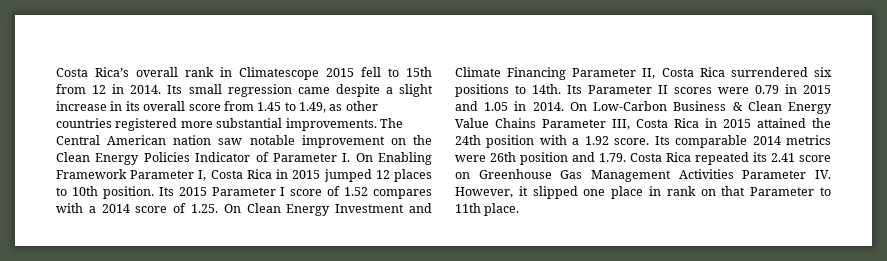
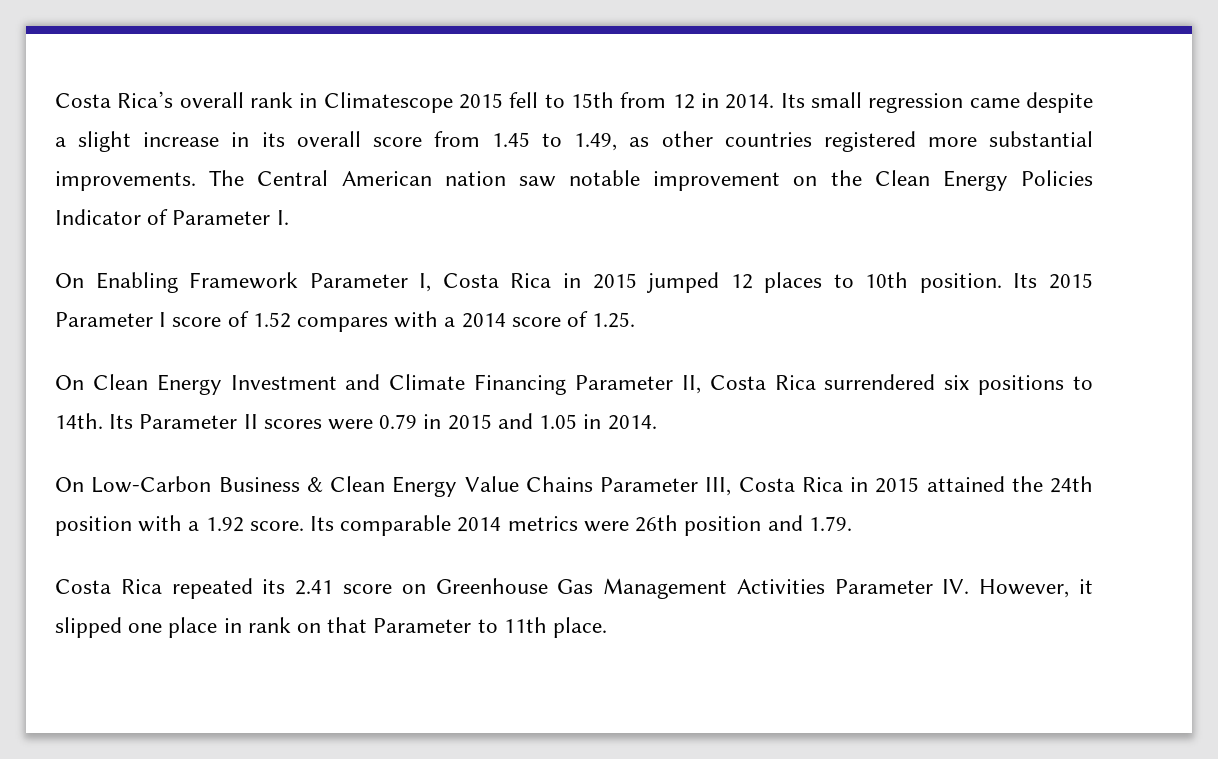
(351, 157) none -> (289, 217) //
(218, 208) none -> (636, 320) //
(564, 106) none -> (657, 422) //
(626, 157) none -> (852, 523) //

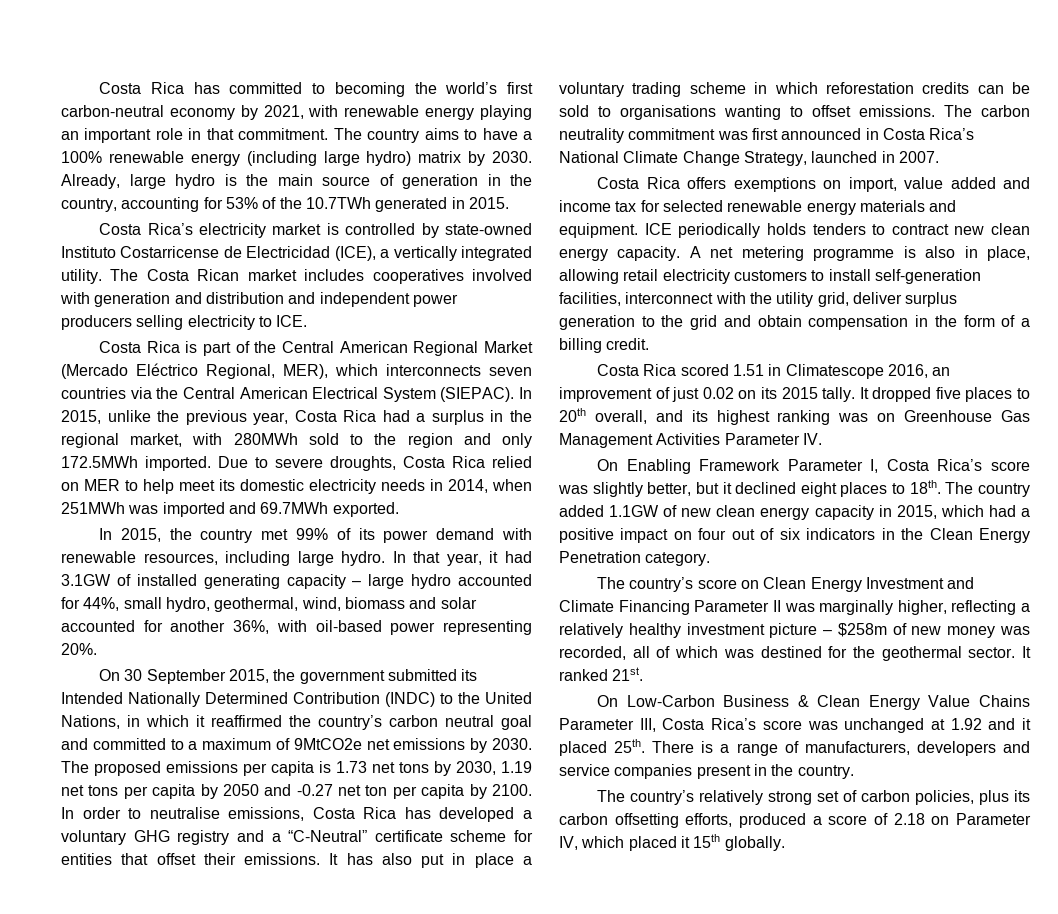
[55,91,1094,113] [55,131,1093,152] [55,170,1093,191] [55,209,289,225] Costa Rica’s overall rank in Climatescope 2015 fell to 15th from 12 in 2014. Its small regression came despite a slight increase in its overall score from 1.45 to 1.49, as other countries registered more substantial improvements. The Central American nation saw notable improvement on the Clean Energy Policies Indicator of Parameter I. -> [99,82,533,97] [61,105,532,120] [61,128,532,143] [61,151,532,166] [61,174,532,189] [61,197,509,212] [99,223,532,238] [61,246,533,261] [61,269,532,284] [60,292,458,307] [61,315,308,330] [99,341,533,356] [61,363,532,379] [61,387,532,402] [61,410,533,425] [61,433,532,448] [61,456,532,471] [61,479,532,494] [61,502,399,517] [99,528,532,543] [61,551,532,566] [61,574,532,589] [61,597,477,612] [61,620,532,635] [61,643,97,655] [99,669,478,684] [61,692,532,707] [61,715,532,730] [61,738,532,753] [61,761,532,776] [61,784,532,799] [61,807,532,822] [61,830,533,845] [61,853,532,868] [559,82,1030,97] [559,105,1030,120] [559,128,975,143] [559,151,939,166] [597,177,1030,192] [559,200,957,215] [559,223,1030,238] [559,246,1030,261] [559,269,981,284] [559,292,958,307] [559,315,1030,330] [559,338,650,353] [597,364,951,379] [559,387,1030,402] [559,408,1030,425] [559,433,822,448] Costa Rica has committed to becoming the world’s first carbon-neutral economy by 2021, with renewable energy playing an important role in that commitment. The country aims to have a 100% renewable energy (including large hydro) matrix by 2030. Already, large hydro is the main source of generation in the country, accounting for 53% of the 10.7TWh generated in 2015. // Costa Rica’s electricity market is controlled by state-owned Instituto Costarricense de Electricidad (ICE), a vertically integrated utility. The Costa Rican market includes cooperatives involved with generation and distribution and independent power producers selling electricity to ICE. // Costa Rica is part of the Central American Regional Market (Mercado Eléctrico Regional, MER), which interconnects seven countries via the Central American Electrical System (SIEPAC). In 2015, unlike the previous year, Costa Rica had a surplus in the regional market, with 280MWh sold to the region and only 172.5MWh imported. Due to severe droughts, Costa Rica relied on MER to help meet its domestic electricity needs in 2014, when 251MWh was imported and 69.7MWh exported. // In 2015, the country met 99% of its power demand with renewable resources, including large hydro. In that year, it had 3.1GW of installed generating capacity – large hydro accounted for 44%, small hydro, geothermal, wind, biomass and solar accounted for another 36%, with oil-based power representing 20%. // On 30 September 2015, the government submitted its Intended Nationally Determined Contribution (INDC) to the United Nations, in which it reaffirmed the country’s carbon neutral goal and committed to a maximum of 9MtCO2e net emissions by 2030. The proposed emissions per capita is 1.73 net tons by 2030, 1.19 net tons per capita by 2050 and -0.27 net ton per capita by 2100. In order to neutralise emissions, Costa Rica has developed a voluntary GHG registry and a “C-Neutral” certificate scheme for entities that offset their emissions. It has also put in place a voluntary trading scheme in which reforestation credits can be sold to organisations wanting to offset emissions. The carbon neutrality commitment was first announced in Costa Rica’s National Climate Change Strategy, launched in 2007. // Costa Rica offers exemptions on import, value added and income tax for selected renewable energy materials and equipment. ICE periodically holds tenders to contract new clean energy capacity. A net metering programme is also in place, allowing retail electricity customers to install self-generation facilities, interconnect with the utility grid, deliver surplus generation to the grid and obtain compensation in the form of a billing credit. // Costa Rica scored 1.51 in Climatescope 2016, an improvement of just 0.02 on its 2015 tally. It dropped five places to 20th overall, and its highest ranking was on Greenhouse Gas Management Activities Parameter IV.
[510,272,1093,293] [55,311,636,332] [55,375,84,390] Rica in 2015 jumped 12 places to 10th position. Its 2015 Parameter I score of 1.52 compares with a 2014 score of 1.25. // On -> [937,459,1030,471] [558,480,1030,497] [559,505,1030,520] [559,528,1030,543] [559,551,711,566] [597,577,760,592] Rica’s score was slightly better, but it declined eight places to 18th. The country added 1.1GW of new clean energy capacity in 2015, which had a positive impact on four out of six indicators in the Clean Energy Penetration category. // The country’s score on
[681,374,1093,395] [55,413,657,430] II, Costa Rica surrendered six positions to 14th. Its Parameter II scores were 0.79 in 2015 and 1.05 in 2014. -> [772,600,1030,615] [559,623,1030,638] [559,646,1031,661] [559,667,644,681] II was marginally higher, reflecting a relatively healthy investment picture – $258m of new money was recorded, all of which was destined for the geothermal sector. It ranked 21st.
[801,476,1093,493] [55,515,852,536] [55,578,1094,599] [55,617,608,638] Rica in 2015 attained the 24th position with a 1.92 score. Its comparable 2014 metrics were 26th position and 1.79. // Costa Rica repeated its 2.41 score on Greenhouse Gas Management Activities Parameter IV. However, it slipped one place in rank on that Parameter to 11th place. -> [711,718,1031,733] [559,739,1030,756] [559,764,854,779] [597,790,1030,805] [559,813,1031,828] [559,834,785,851] Rica’s score was unchanged at 1.92 and it placed 25th. There is a range of manufacturers, developers and service companies present in the country. // The country’s relatively strong set of carbon policies, plus its carbon offsetting efforts, produced a score of 2.18 on Parameter IV, which placed it 15th globally.

